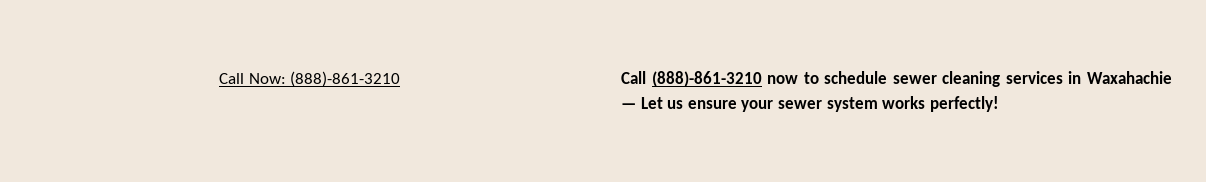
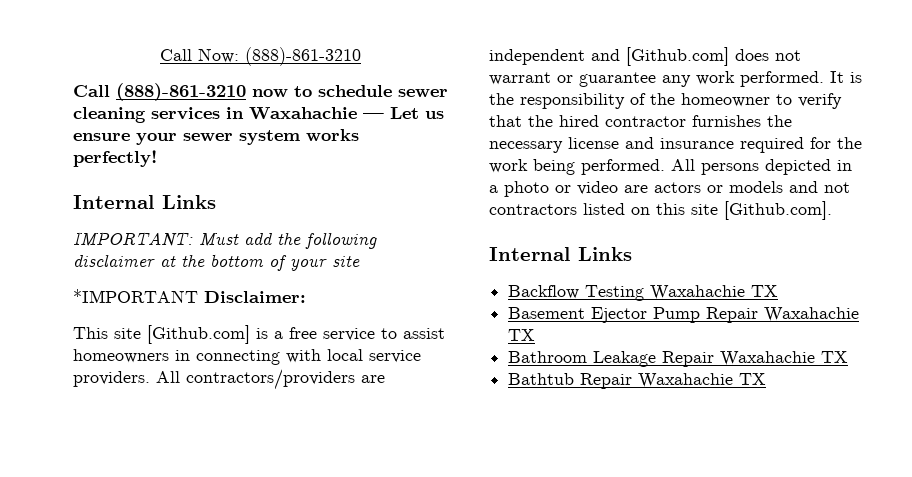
(999, 104) none -> [73,195,216,209] [73,232,377,249] [73,254,360,271] [73,289,306,303] [73,325,445,344] [73,349,421,365] [73,369,385,390] [489,47,801,66] [489,71,862,87] [489,93,842,109] [489,115,792,127] [489,137,862,153] [489,159,852,175] [489,181,850,197] [489,201,832,220] [489,247,632,261] [508,285,779,301] [508,307,860,323] [508,329,536,341] [508,351,849,367] [508,373,767,389] // Internal Links // IMPORTANT: Must add the following disclaimer at the bottom of your site // *IMPORTANT Disclaimer: // This site [Github.com] is a free service to assist homeowners in connecting with local service providers. All contractors/providers are independent and [Github.com] does not warrant or guarantee any work performed. It is the responsibility of the homeowner to verify that the hired contractor furnishes the necessary license and insurance required for the work being performed. All persons depicted in a photo or video are actors or models and not contractors listed on this site [Github.com]. // Internal Links // Backflow Testing Waxahachie TX // Basement Ejector Pump Repair Waxahachie TX // Bathroom Leakage Repair Waxahachie TX // Bathtub Repair Waxahachie TX

